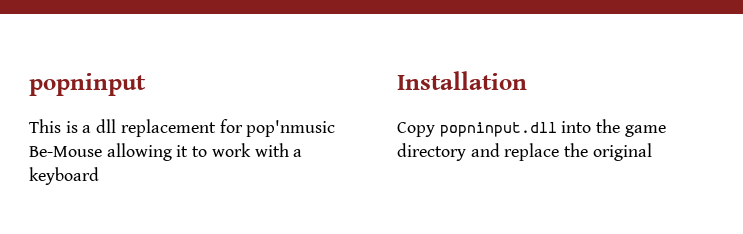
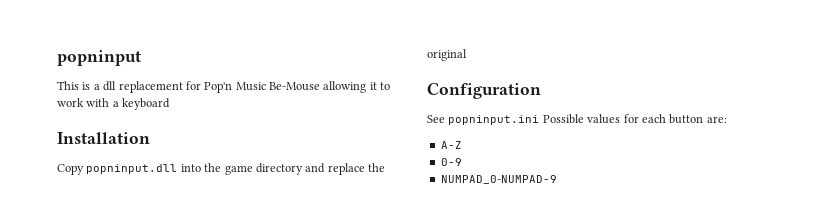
[246,120,336,137] pop'nmusic -> [204,82,266,93] Pop'n Music
(652, 152) none -> [427,83,541,99] [427,114,727,125] [440,141,462,149] [440,158,462,166] [440,175,557,184] // Configuration // See popninput.ini Possible values for each button are: // A-Z // 0-9 // NUMPAD_0-NUMPAD-9

